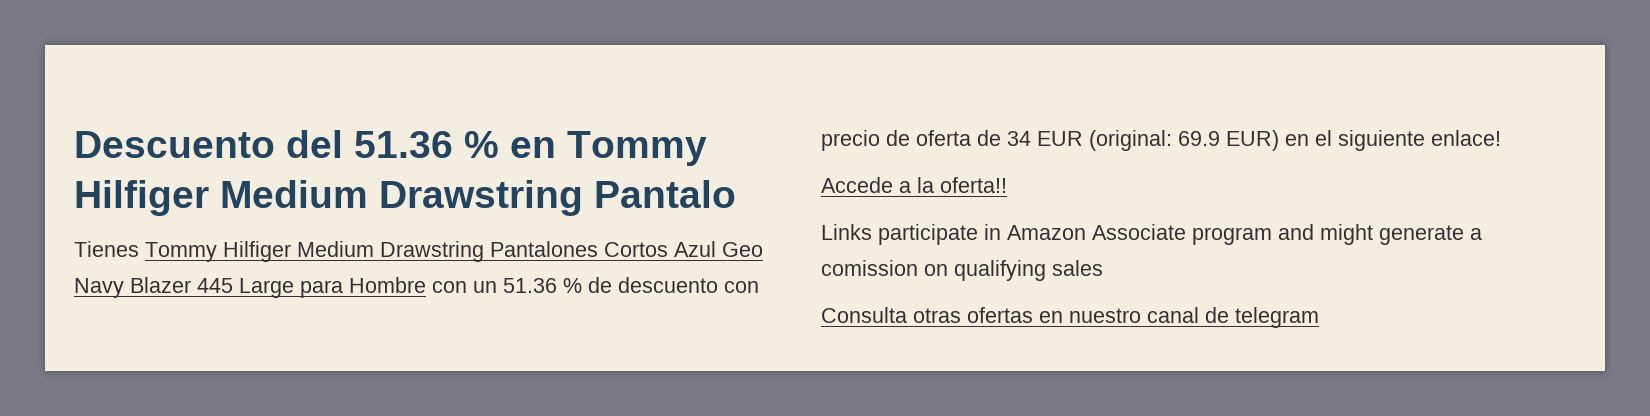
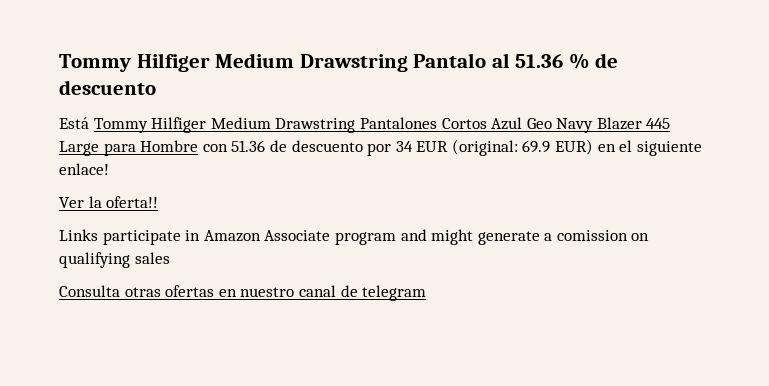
[74,130,556,158] Descuento del 51.36 % en -> (59, 63) none
[74,241,139,257] // Tienes -> [491,53,619,69] [59,80,156,95] [59,117,89,129] al 51.36 % de descuento // Está
[473,277,759,293] [821,130,1001,151] un 51.36 % de descuento con precio de oferta de -> [231,140,392,156] 51.36 de descuento por
[821,177,911,193] Accede a -> [59,197,84,208] Ver

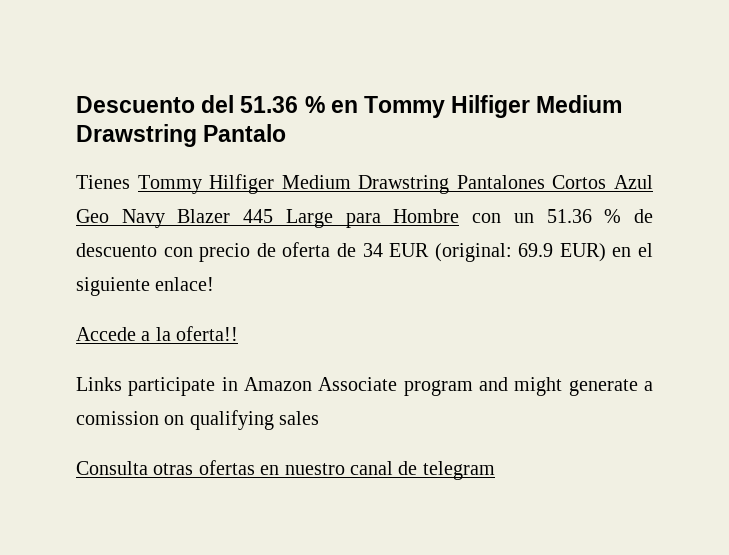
(59, 63) none -> [76,95,358,113] Descuento del 51.36 % en
[491,53,619,69] [59,80,156,95] [59,117,89,129] al 51.36 % de descuento // Está -> [76,175,130,189] // Tienes
[231,140,392,156] 51.36 de descuento por -> [513,209,654,223] [76,242,356,262] un 51.36 % de descuento con precio de oferta de
[59,197,84,208] Ver -> [76,327,151,341] Accede a

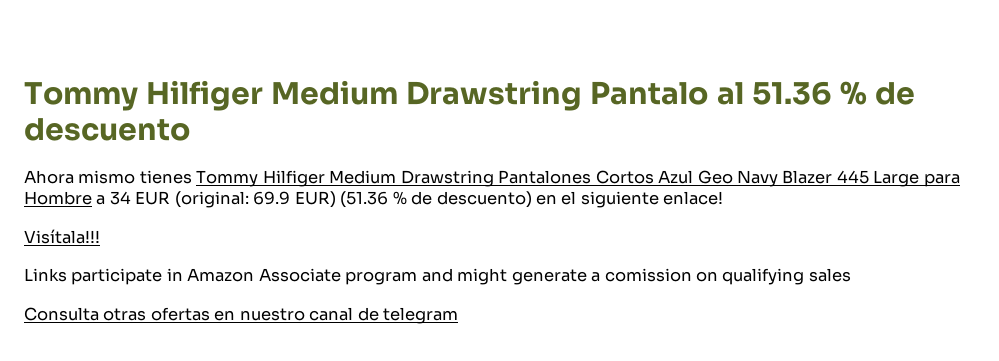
[76,95,358,113] Descuento del 51.36 % en -> (24, 96) none
[76,175,130,189] // Tienes -> [716,81,915,105] [24,118,190,141] [24,170,192,184] al 51.36 % de descuento // Ahora mismo tienes
[472,209,654,223] [76,242,356,262] con un 51.36 % de descuento con precio de oferta de -> [96,195,106,205] a
(606, 252) none -> [340,191,532,208] (51.36 % de descuento)
[76,326,239,341] Accede a la oferta!! -> [24,229,100,244] Visítala!!!

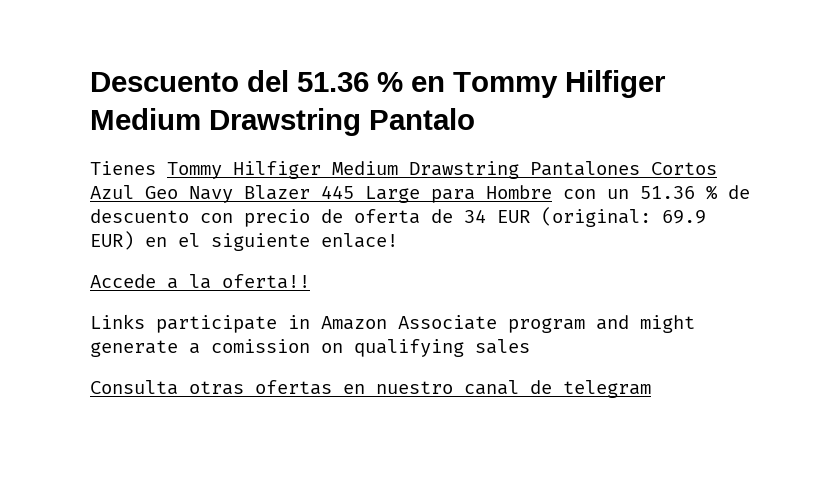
(24, 96) none -> [90,70,445,92] Descuento del 51.36 % en
[716,81,915,105] [24,118,190,141] [24,170,192,184] al 51.36 % de descuento // Ahora mismo tienes -> [90,161,156,175] // Tienes
[96,195,106,205] a -> [563,185,750,200] [90,209,453,227] con un 51.36 % de descuento con precio de oferta de
[340,191,532,208] (51.36 % de descuento) -> (134, 240) none
[24,229,100,244] Visítala!!! -> [90,274,310,289] Accede a la oferta!!

